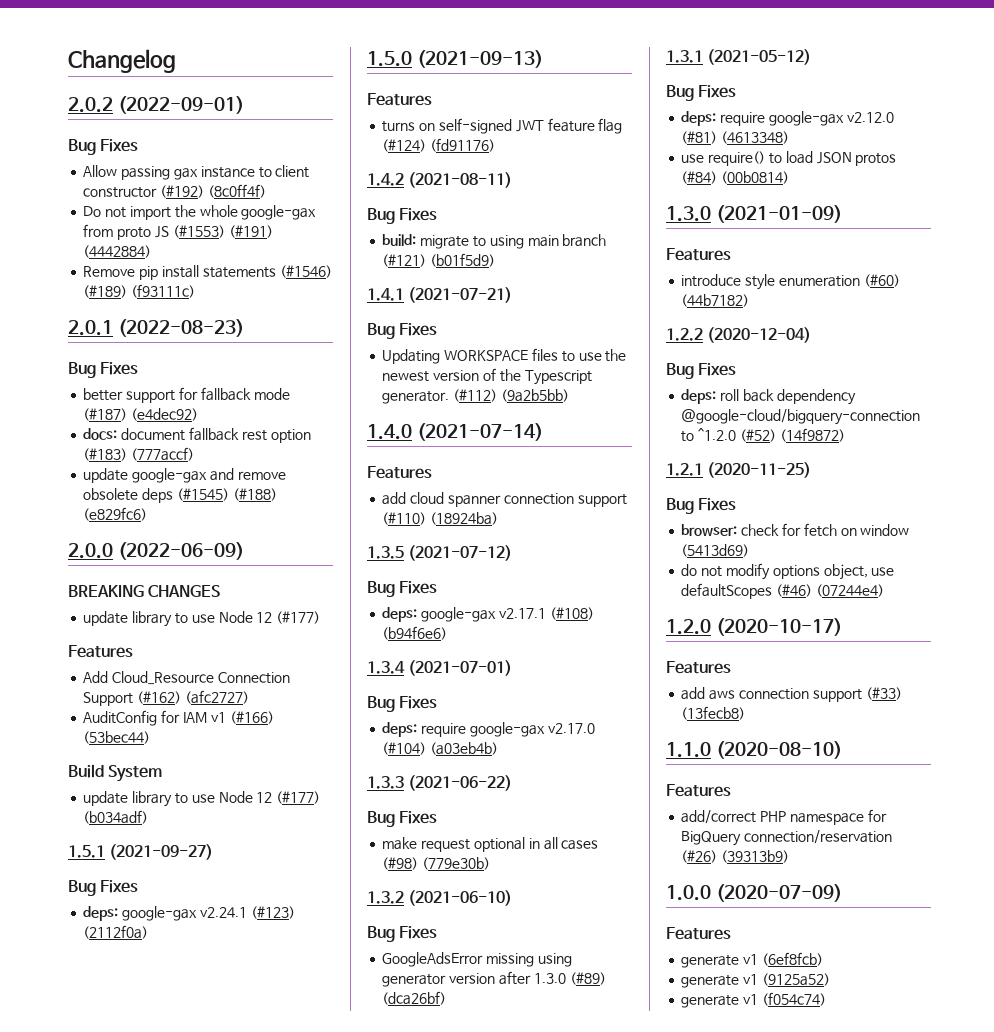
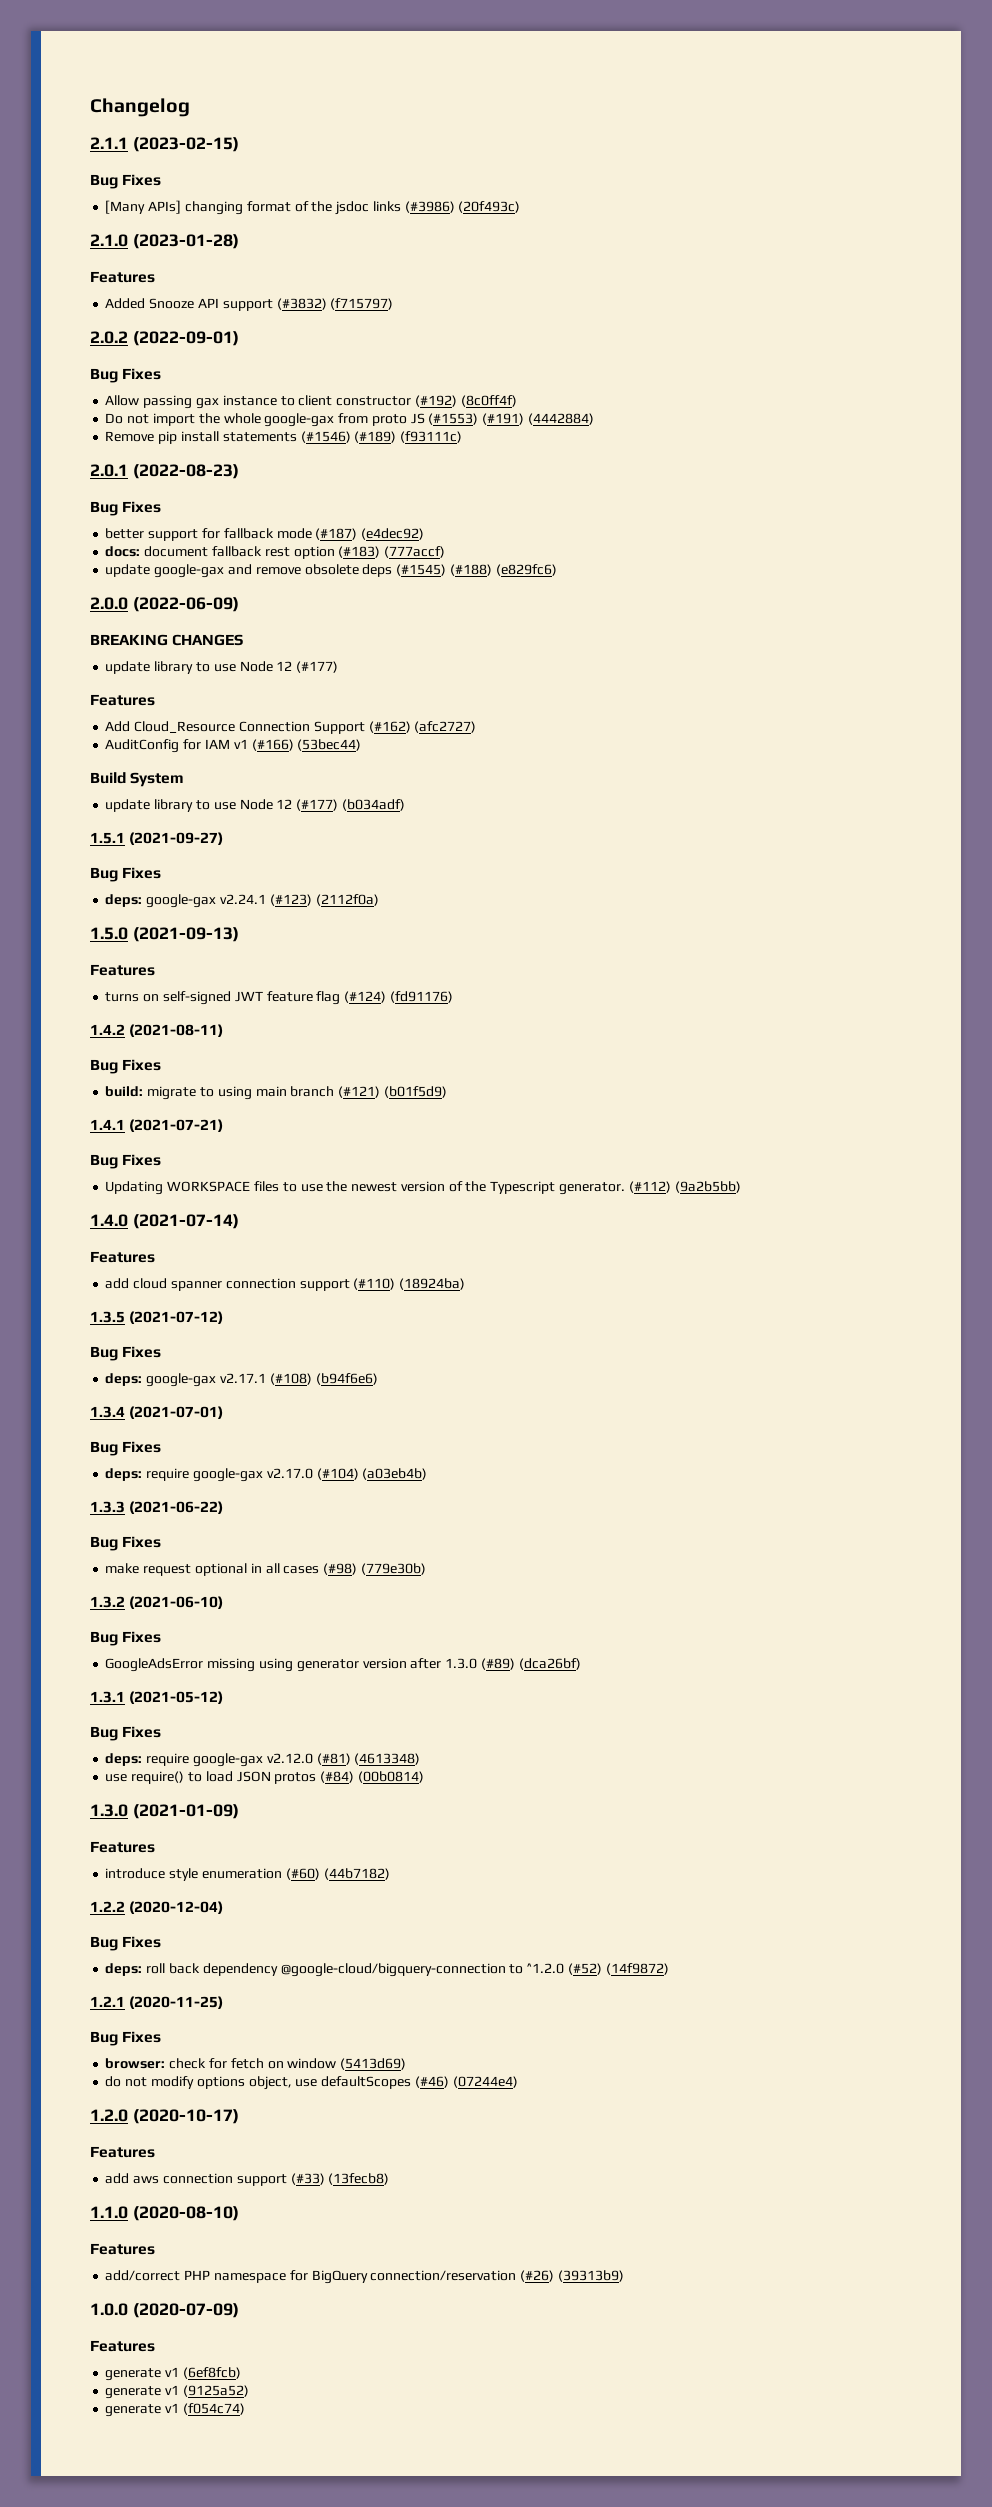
(176, 61) none -> [90,137,239,152] [90,174,162,189] [105,200,521,215] [90,234,239,249] [90,271,155,283] [105,298,394,311] // 2.1.1 (2023-02-15) // Bug Fixes // [Many APIs] changing format of the jsdoc links (#3986) (20f493c) // 2.1.0 (2023-01-28) // Features // Added Snooze API support (#3832) (f715797)

